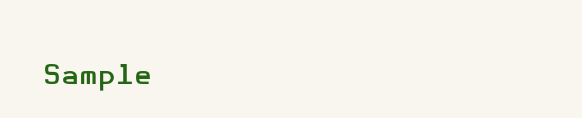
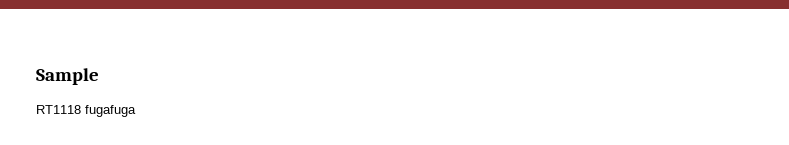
(152, 77) none -> [36,105,136,117] // RT1118 fugafuga

